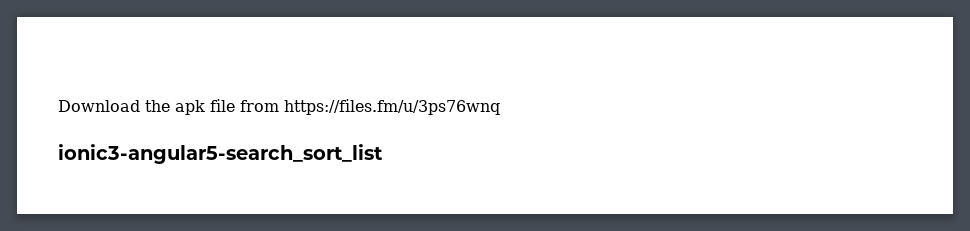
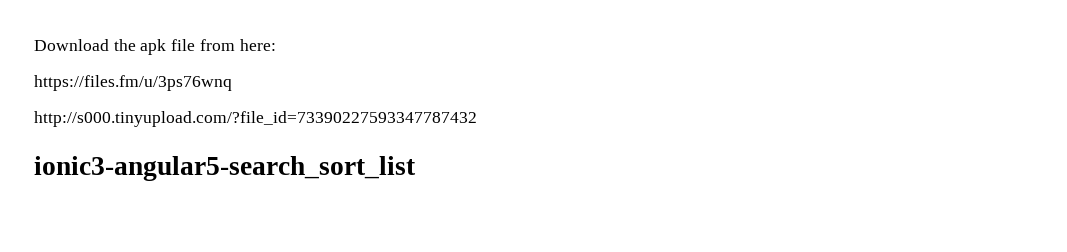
(279, 106) none -> [239,39,276,51] here: //
(500, 107) none -> [34,111,477,127] // http://s000.tinyupload.com/?file_id=73390227593347787432

